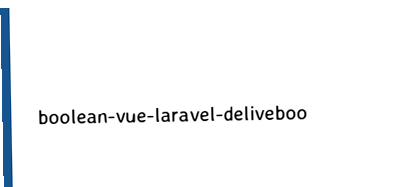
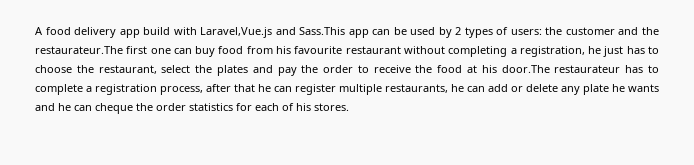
[37,105,308,125] boolean-vue-laravel-deliveboo -> [35,27,659,38] [35,46,659,57] [35,65,659,76] [35,84,659,95] [35,103,349,114] A food delivery app build with Laravel,Vue.js and Sass.This app can be used by 2 types of users: the customer and the restaurateur.The first one can buy food from his favourite restaurant without completing a registration, he just has to choose the restaurant, select the plates and pay the order to receive the food at his door.The restaurateur has to complete a registration process, after that he can register multiple restaurants, he can add or delete any plate he wants and he can cheque the order statistics for each of his stores.

